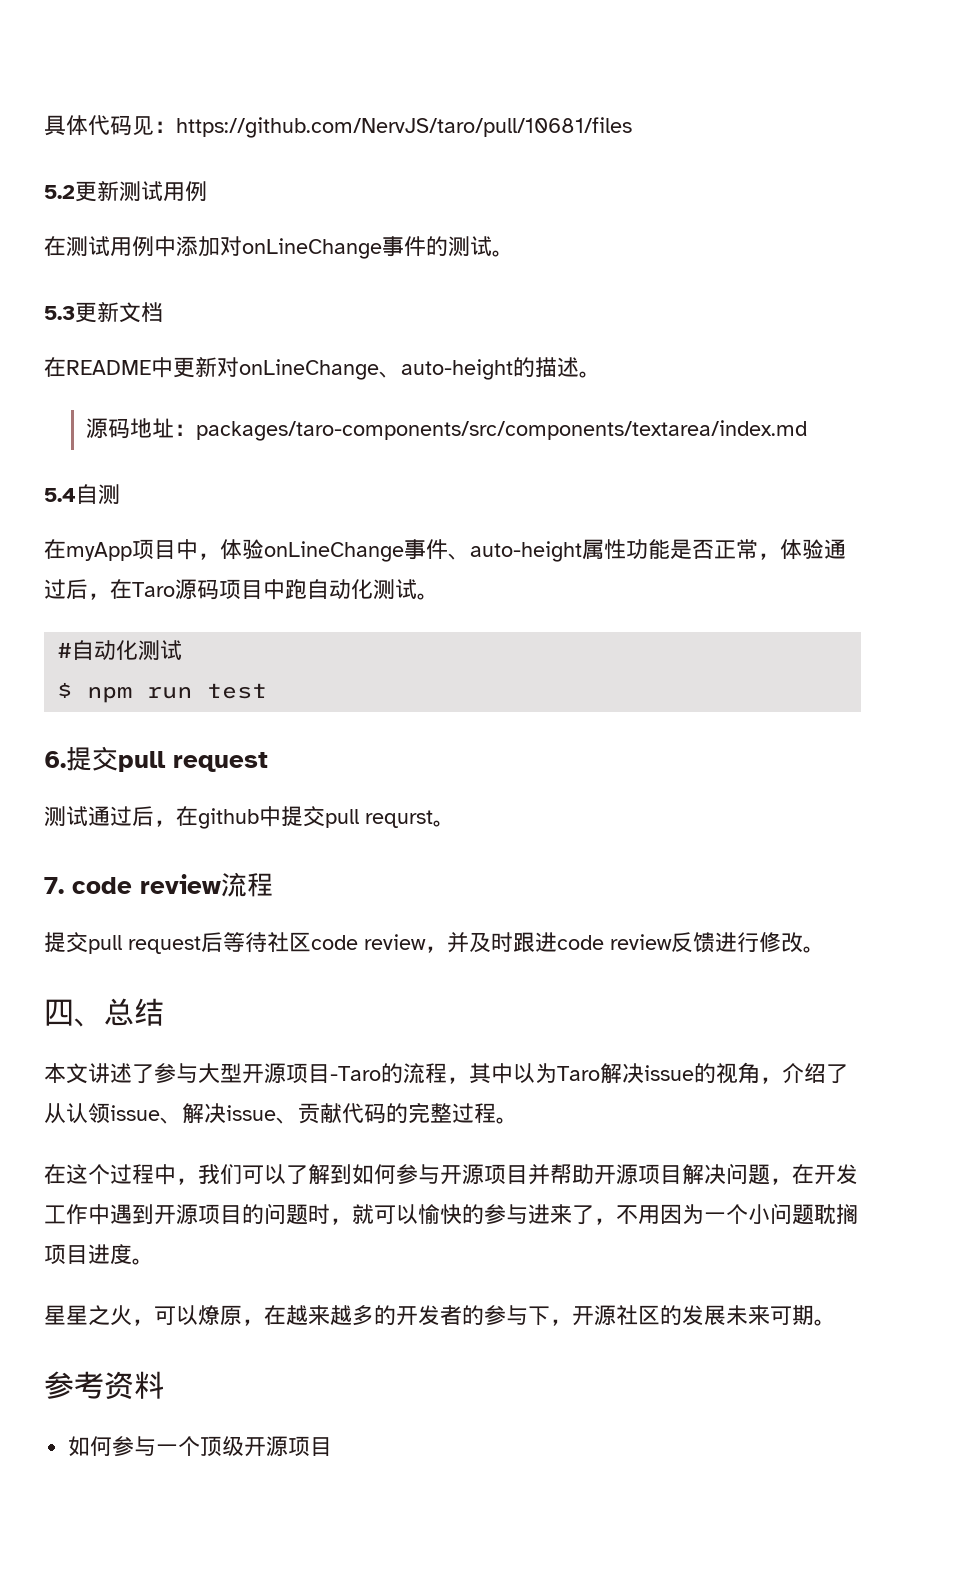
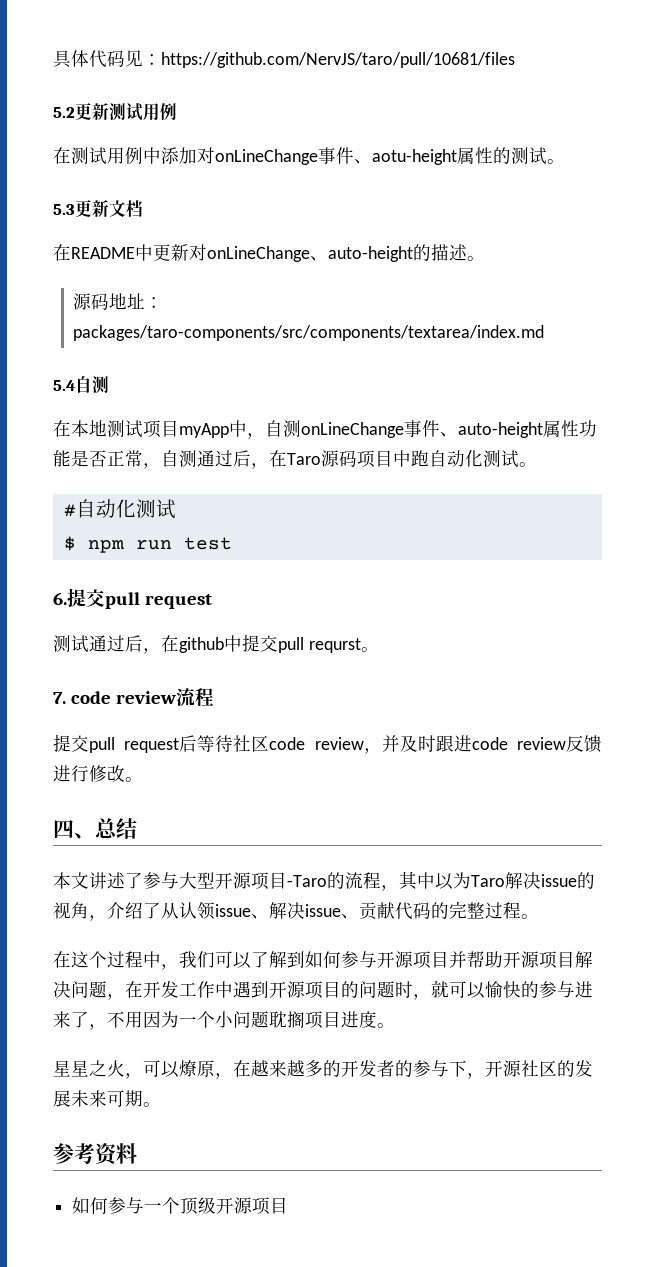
(426, 246) none -> [354,147,493,165] 、aotu-height属性
[66,539,264,561] myApp项目中，体验 -> [71,420,301,439] 本地测试项目myApp中，自测
[780,539,824,560] 体验 -> [161,450,197,467] 自测

